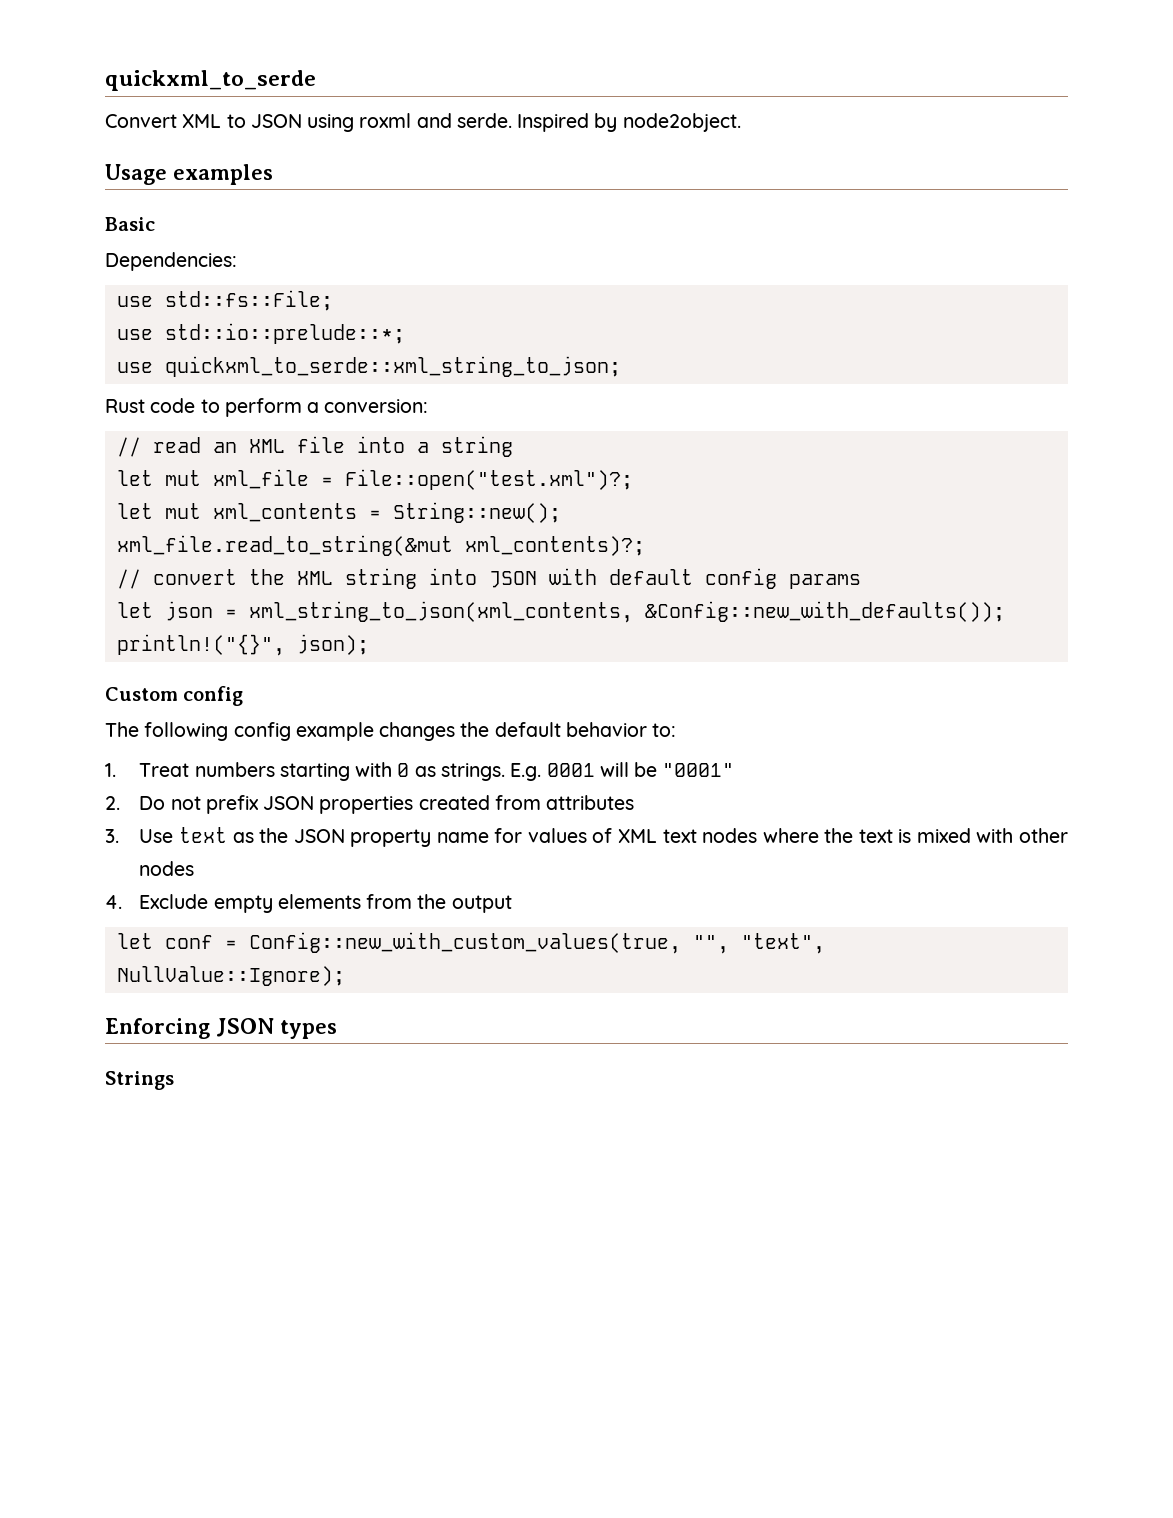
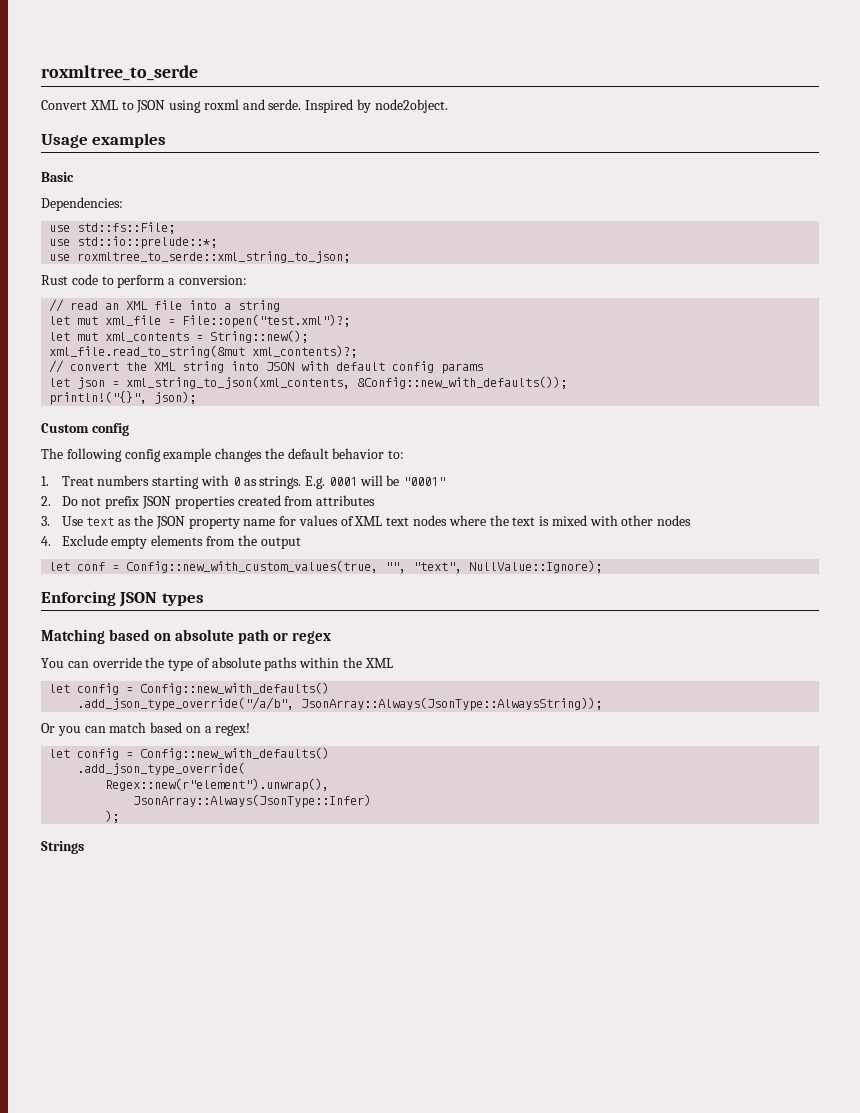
[105,70,316,91] quickxml_to_serde -> [41,65,198,81] roxmltree_to_serde
[164,356,621,377] quickxml_to_serde::xml_string_to_json; -> [77,251,351,263] roxmltree_to_serde::xml_string_to_json;
(337, 1029) none -> [41,629,332,644] [41,657,393,671] [49,682,330,695] [77,697,603,711] [41,722,251,736] [49,747,330,760] [77,762,246,776] [105,778,330,792] [133,794,372,808] [105,810,120,823] // Matching based on absolute path or regex // You can override the type of absolute paths within the XML // let config = Config::new_with_defaults() // .add_json_type_override("/a/b", JsonArray::Always(JsonType::AlwaysString)); // Or you can match based on a regex! // let config = Config::new_with_defaults() // .add_json_type_override( // Regex::new(r"element").unwrap(), // JsonArray::Always(JsonType::Infer) // );

